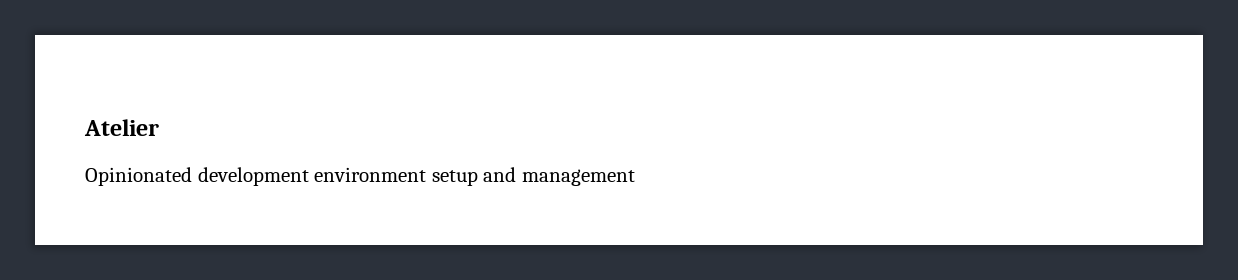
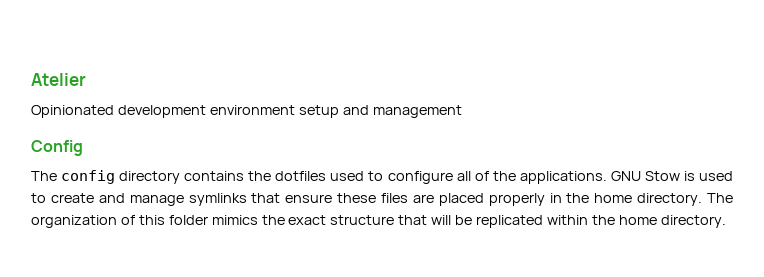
(635, 177) none -> [31,140,83,156] [31,170,733,184] [31,193,733,206] [31,215,726,228] // Config // The config directory contains the dotfiles used to configure all of the applications. GNU Stow is used to create and manage symlinks that ensure these files are placed properly in the home directory. The organization of this folder mimics the exact structure that will be replicated within the home directory.

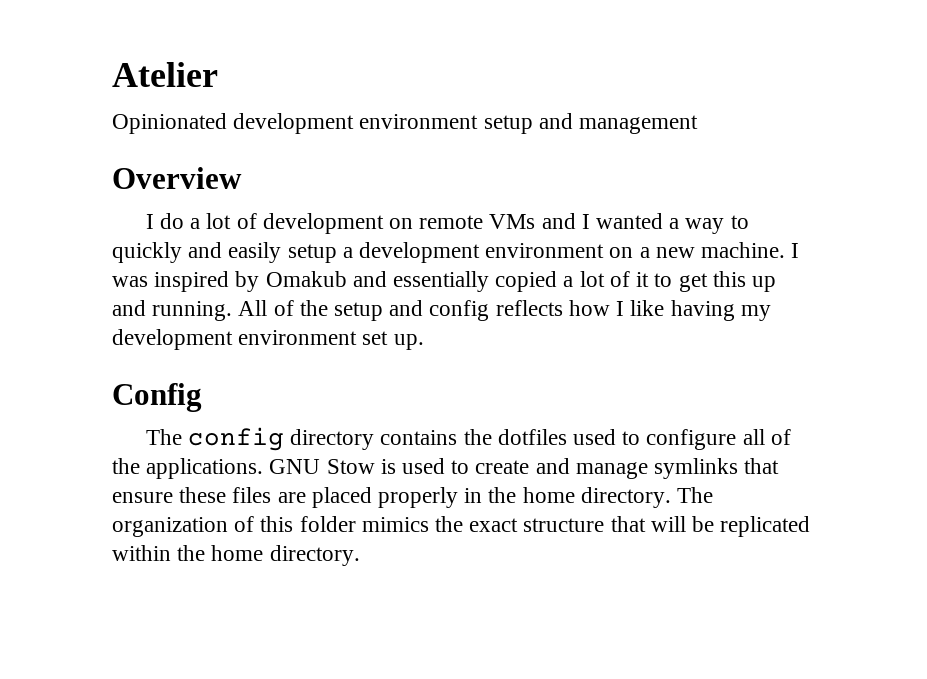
(462, 111) none -> [112,167,242,189] [145,213,749,234] [112,242,800,263] [112,271,776,292] [112,300,771,321] [112,329,424,350] // Overview // I do a lot of development on remote VMs and I wanted a way to quickly and easily setup a development environment on a new machine. I was inspired by Omakub and essentially copied a lot of it to get this up and running. All of the setup and config reflects how I like having my development environment set up.

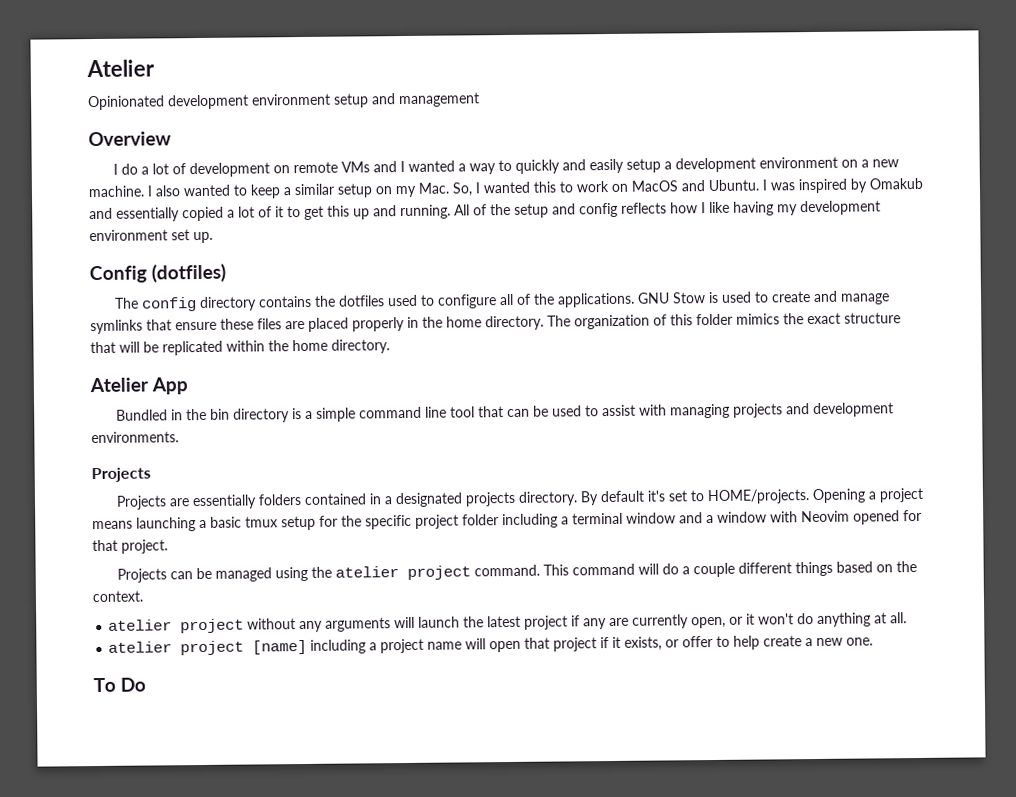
(800, 250) none -> [155,179,767,199] also wanted to keep a similar setup on my Mac. So, I wanted this to work on MacOS and Ubuntu. I
(202, 397) none -> [151,263,227,283] (dotfiles)
(360, 555) none -> [89,377,189,395] [115,402,894,423] [91,431,179,444] [91,467,151,483] [115,487,924,510] [92,509,922,532] [92,539,168,554] [116,561,917,583] [92,590,143,603] [108,612,908,634] [108,635,874,656] [93,677,147,693] // Atelier App // Bundled in the bin directory is a simple command line tool that can be used to assist with managing projects and development environments. // Projects // Projects are essentially folders contained in a designated projects directory. By default it's set to HOME/projects. Opening a project means launching a basic tmux setup for the specific project folder including a terminal window and a window with Neovim opened for that project. // Projects can be managed using the atelier project command. This command will do a couple different things based on the context. // atelier project without any arguments will launch the latest project if any are currently open, or it won't do anything at all. // atelier project [name] including a project name will open that project if it exists, or offer to help create a new one. // To Do

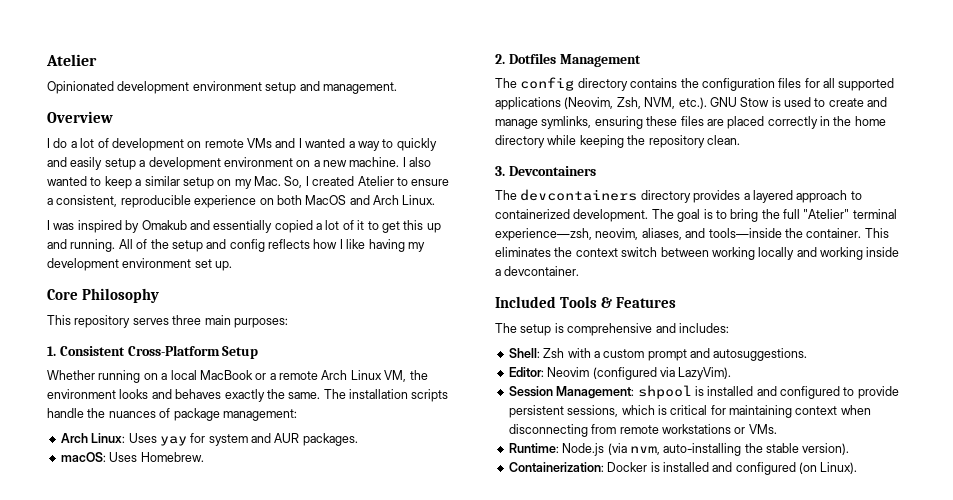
[399,92,480,108] management -> [322,82,397,94] management.
[483,179,759,194] wanted this to work on MacOS and Ubuntu. -> [312,176,450,186] [47,195,436,208] created Atelier to ensure a consistent, reproducible experience on both MacOS and Arch Linux. //
[89,263,227,284] Config (dotfiles) -> [47,288,160,303] [47,315,288,328] [47,345,259,359] [47,370,428,383] [47,389,449,402] [47,408,297,421] [60,433,358,446] [60,452,204,462] [495,53,641,67] Core Philosophy // This repository serves three main purposes: // 1. Consistent Cross-Platform Setup // Whether running on a local MacBook or a remote Arch Linux VM, the environment looks and behaves exactly the same. The installation scripts handle the nuances of package management: // Arch Linux: Uses yay for system and AUR packages. // macOS: Uses Homebrew. // 2. Dotfiles Management
[337,292,635,309] dotfiles used to configure all of the applications. -> [701,78,895,91] [495,97,707,110] configuration files for all supported applications (Neovim, Zsh, NVM, etc.).
[90,319,217,335] symlinks that ensure -> [541,116,643,129] symlinks, ensuring
[352,317,405,332] properly -> [767,116,818,129] correctly
[485,312,901,331] [90,339,390,356] [89,377,189,395] [115,402,894,423] [91,431,179,444] [91,467,151,483] [115,487,924,510] [92,509,922,532] [92,539,168,554] [116,561,917,583] [92,590,143,603] [108,612,908,634] [108,635,874,656] [93,677,147,693] directory. The organization of this folder mimics the exact structure that will be replicated within the home directory. // Atelier App // Bundled in the bin directory is a simple command line tool that can be used to assist with managing projects and development environments. // Projects // Projects are essentially folders contained in a designated projects directory. By default it's set to HOME/projects. Opening a project means launching a basic tmux setup for the specific project folder including a terminal window and a window with Neovim opened for that project. // Projects can be managed using the atelier project command. This command will do a couple different things based on the context. // atelier project without any arguments will launch the latest project if any are currently open, or it won't do anything at all. // atelier project [name] including a project name will open that project if it exists, or offer to help create a new one. // To Do -> [495,135,740,148] [495,166,596,176] [495,189,862,203] [495,209,897,222] [495,228,889,241] [495,247,900,260] [495,266,580,276] [495,296,677,308] [495,323,729,336] [508,348,808,361] [508,367,732,380] [508,385,899,399] [508,405,871,418] [508,424,777,437] [508,443,850,456] [508,462,858,475] directory while keeping the repository clean. // 3. Devcontainers // The devcontainers directory provides a layered approach to containerized development. The goal is to bring the full "Atelier" terminal experience—zsh, neovim, aliases, and tools—inside the container. This eliminates the context switch between working locally and working inside a devcontainer. // Included Tools & Features // The setup is comprehensive and includes: // Shell: Zsh with a custom prompt and autosuggestions. // Editor: Neovim (configured via LazyVim). // Session Management: shpool is installed and configured to provide persistent sessions, which is critical for maintaining context when disconnecting from remote workstations or VMs. // Runtime: Node.js (via nvm, auto-installing the stable version). // Containerization: Docker is installed and configured (on Linux).

